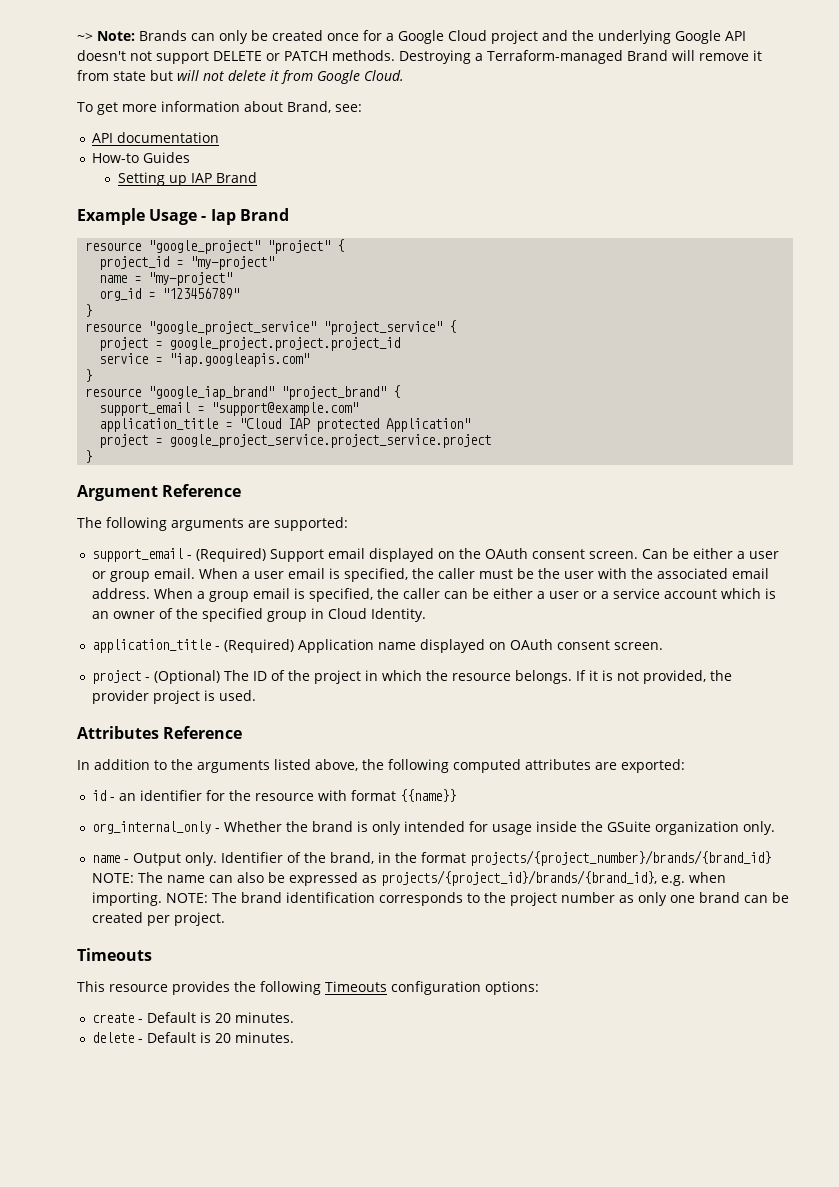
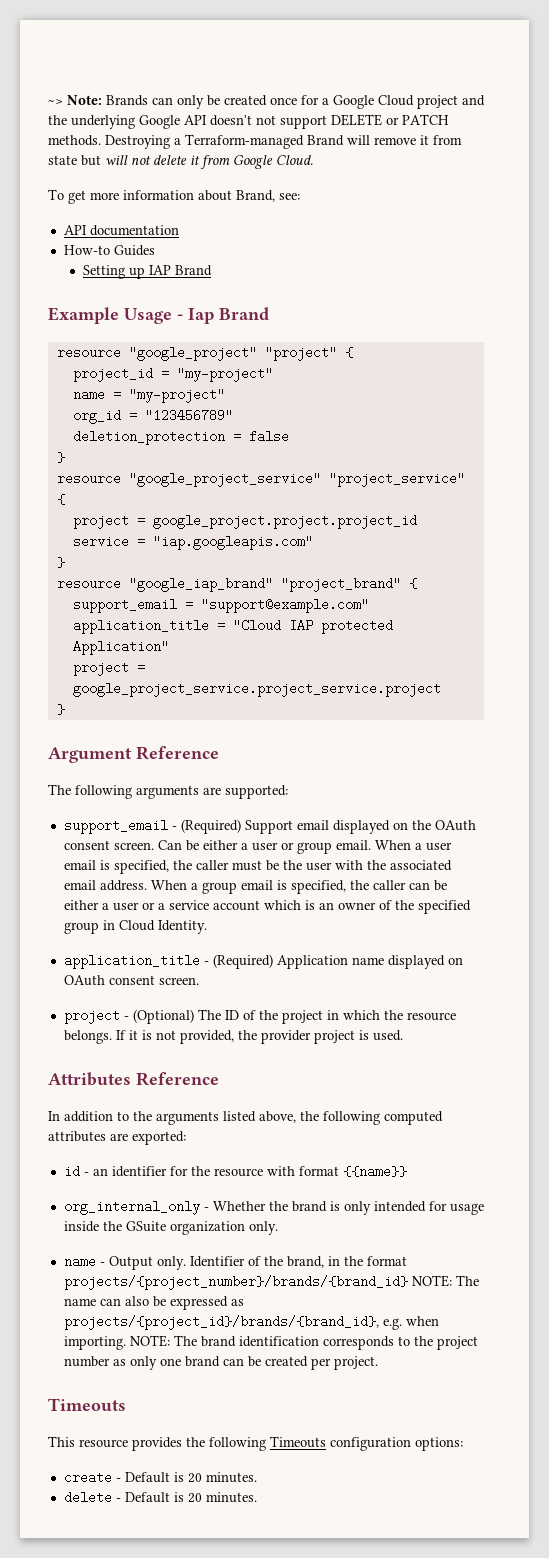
(240, 293) none -> [72,430,289,445] // deletion_protection = false

